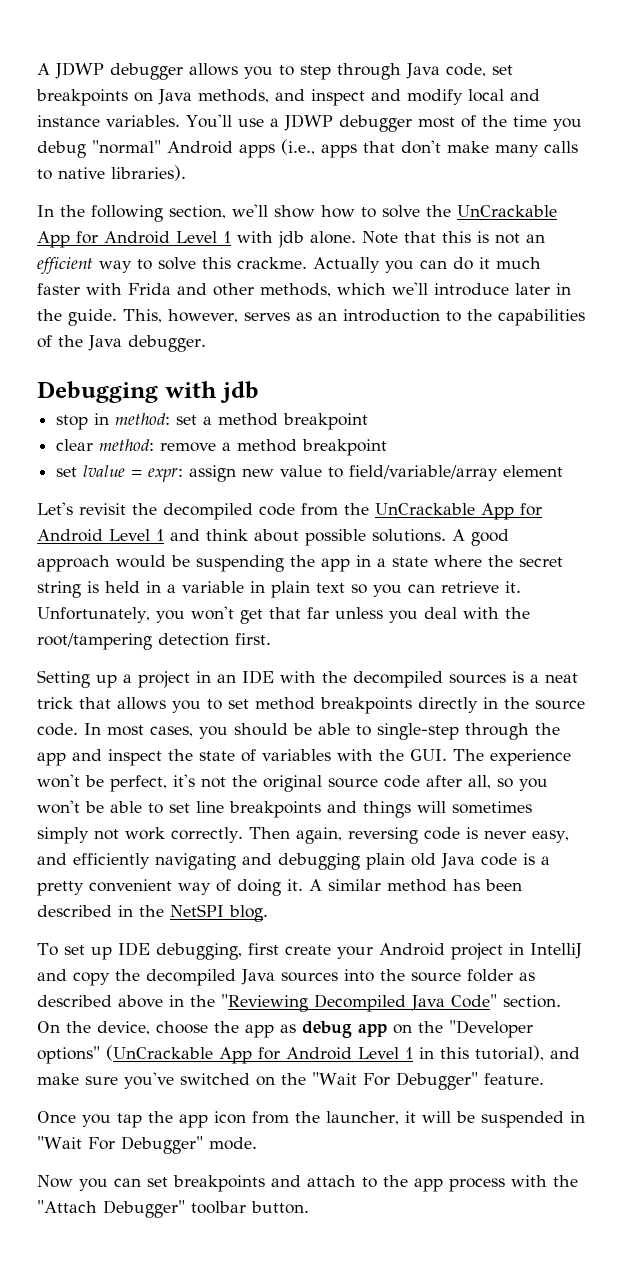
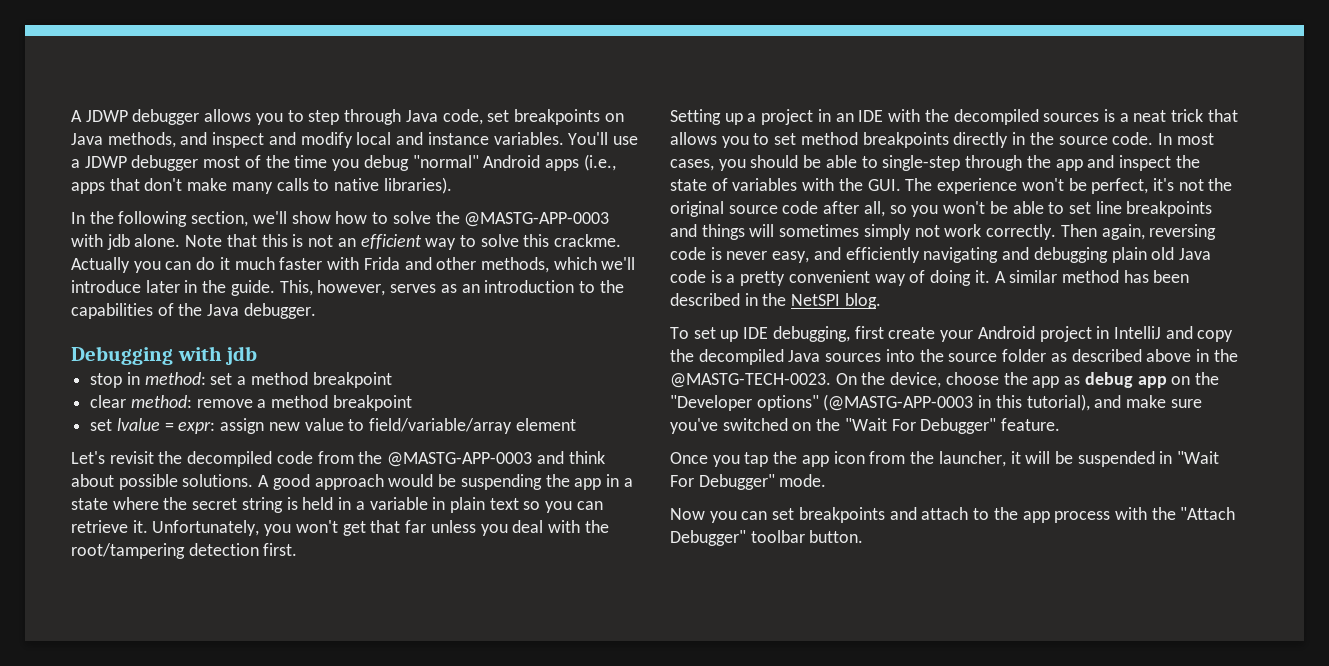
[457,205,557,217] [37,231,231,248] UnCrackable App for Android Level 1 -> [464,212,610,227] @MASTG-APP-0003
[375,503,542,520] [37,529,164,542] UnCrackable App for Android Level 1 -> [387,452,533,467] @MASTG-APP-0003
[221,994,561,1012] "Reviewing Decompiled Java Code" section. -> [670,373,831,388] @MASTG-TECH-0023.
[106,1045,413,1064] (UnCrackable App for Android Level 1 -> [823,394,974,411] (@MASTG-APP-0003

